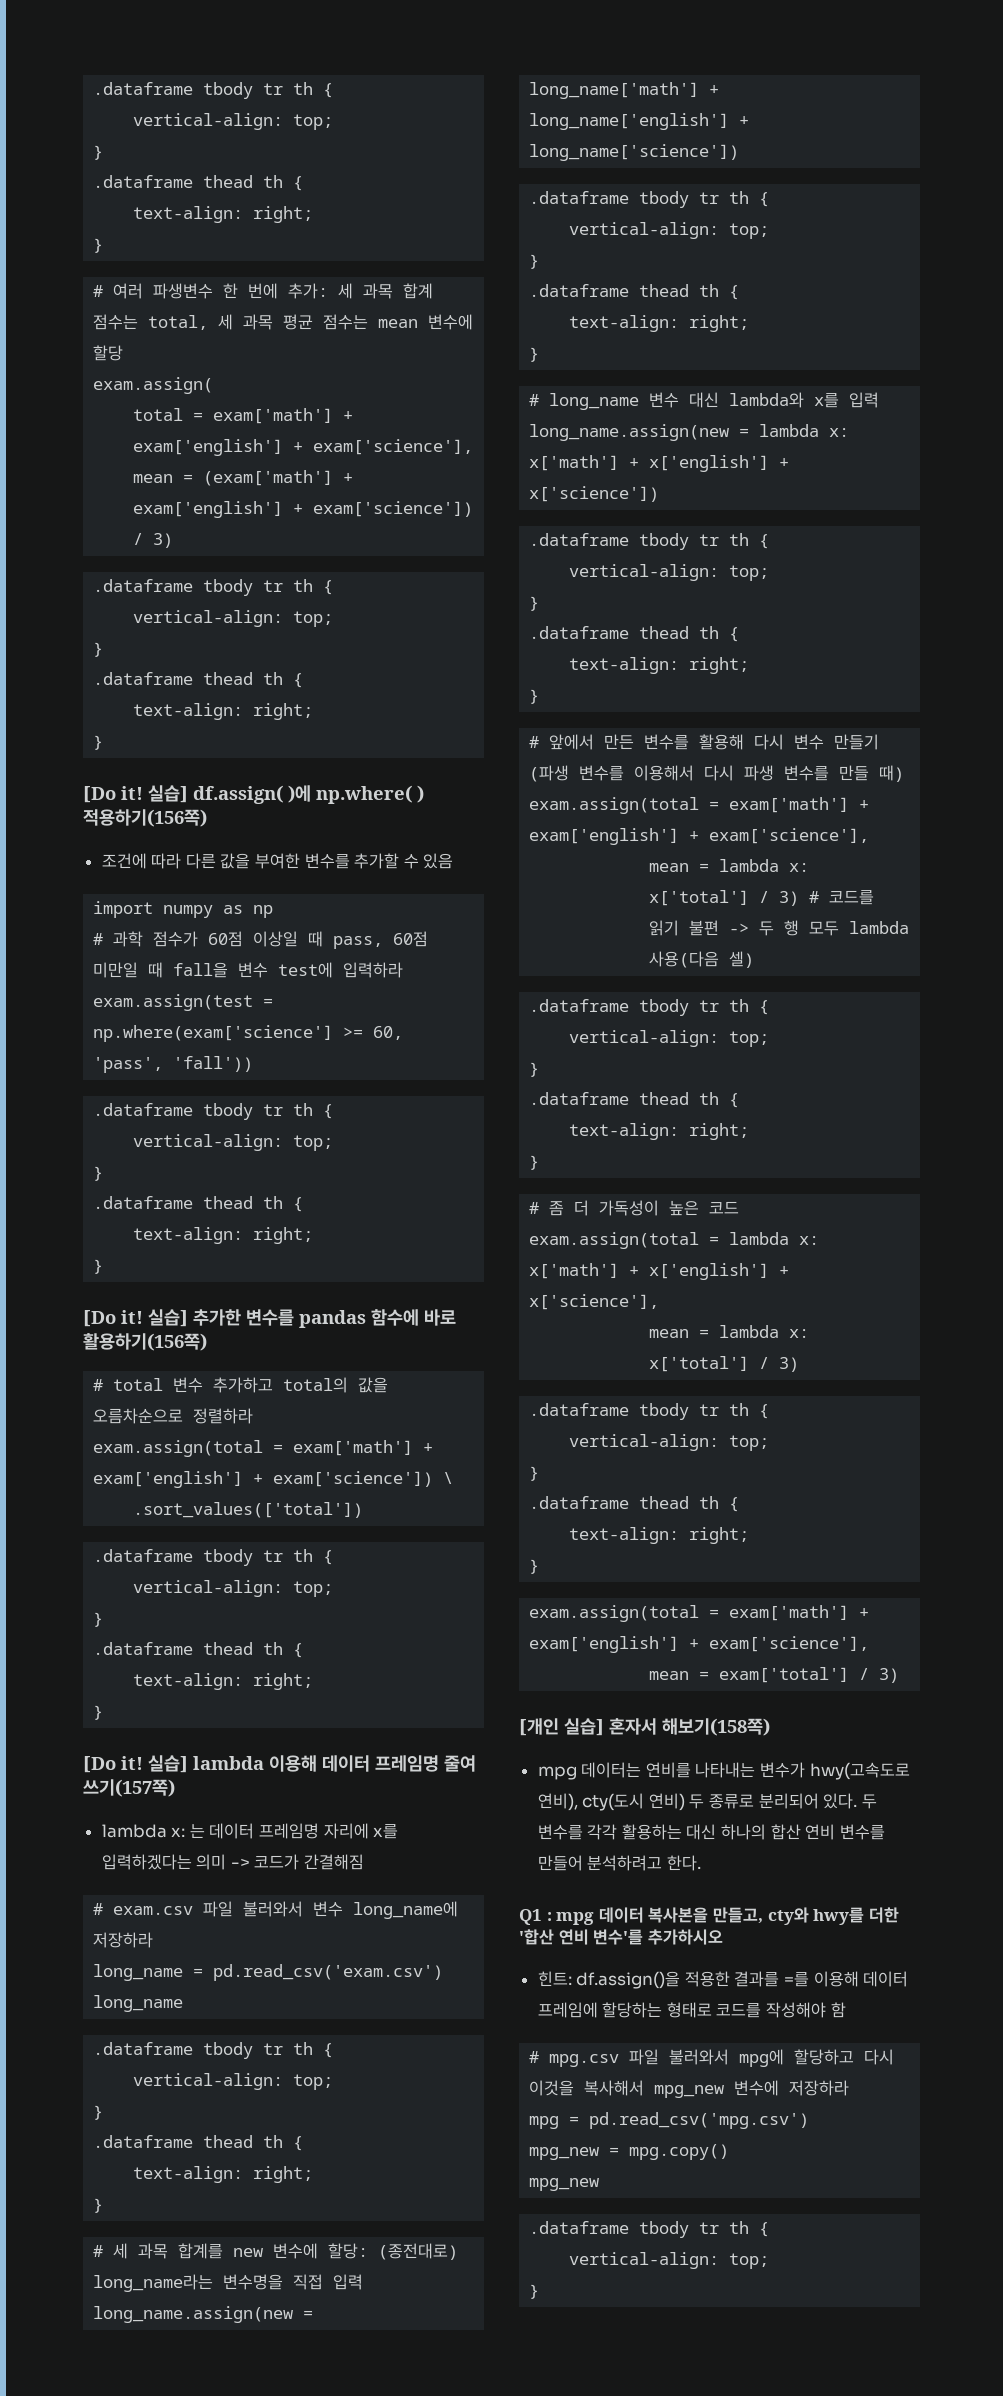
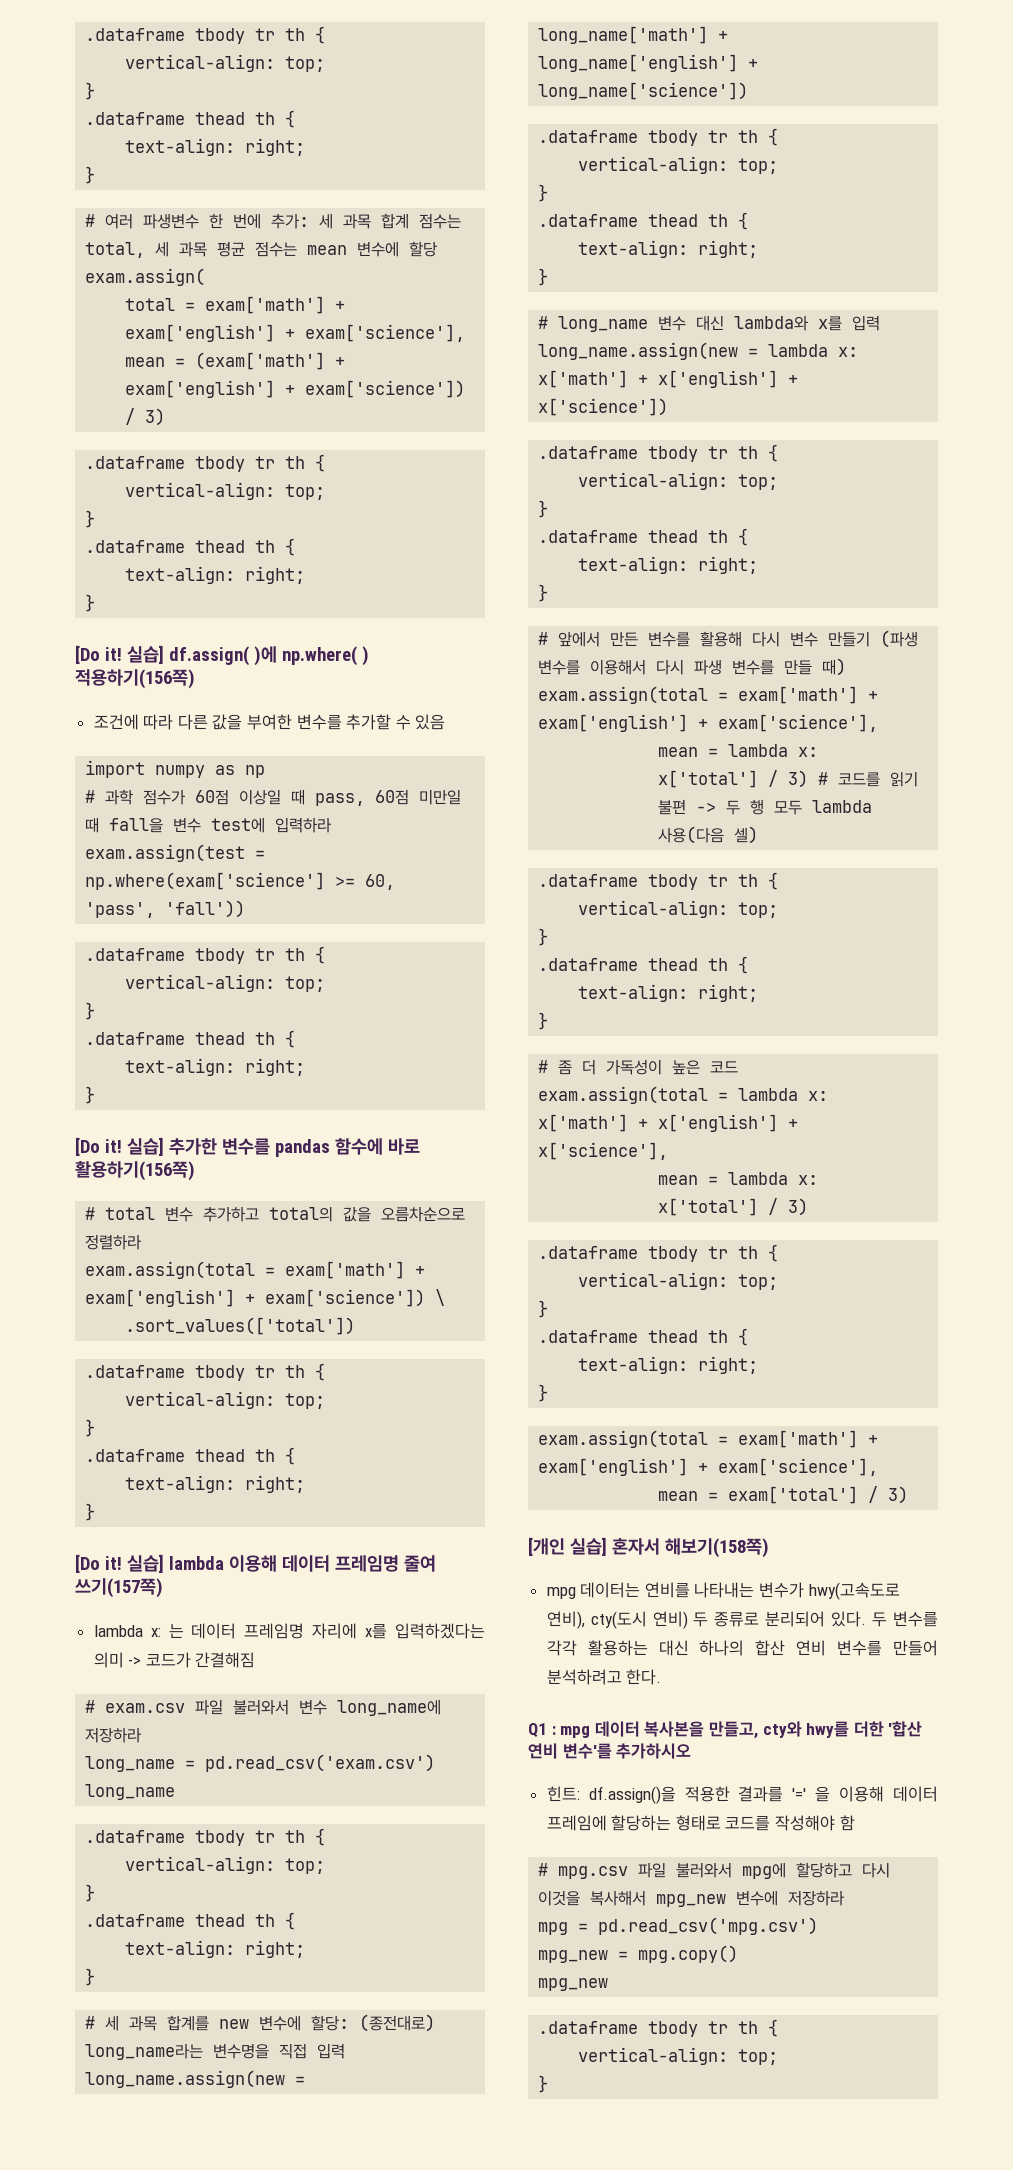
[784,1972,810,1987] =를 -> [792,1786,831,1802] '=' 을

